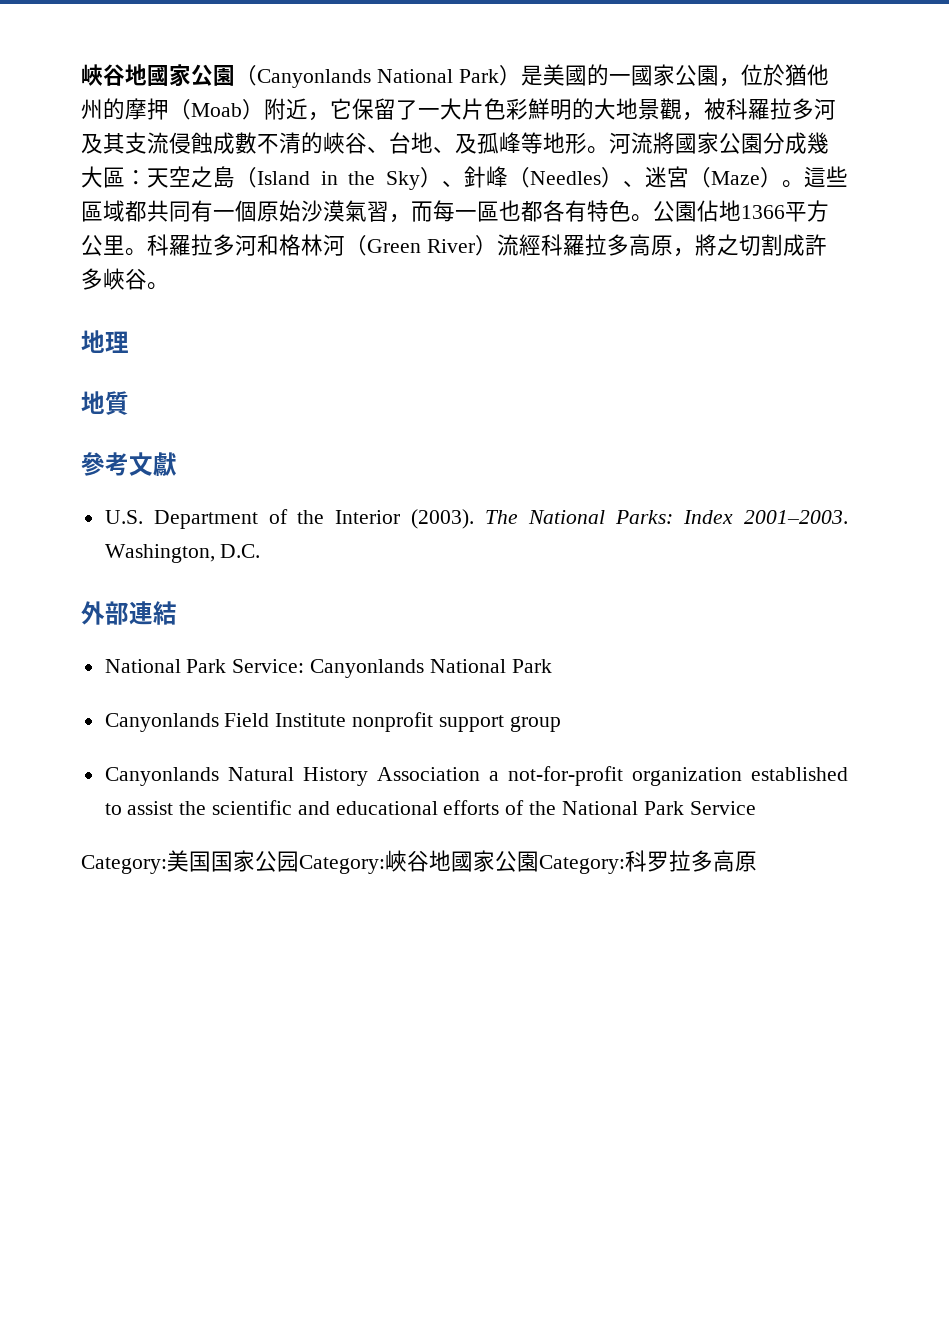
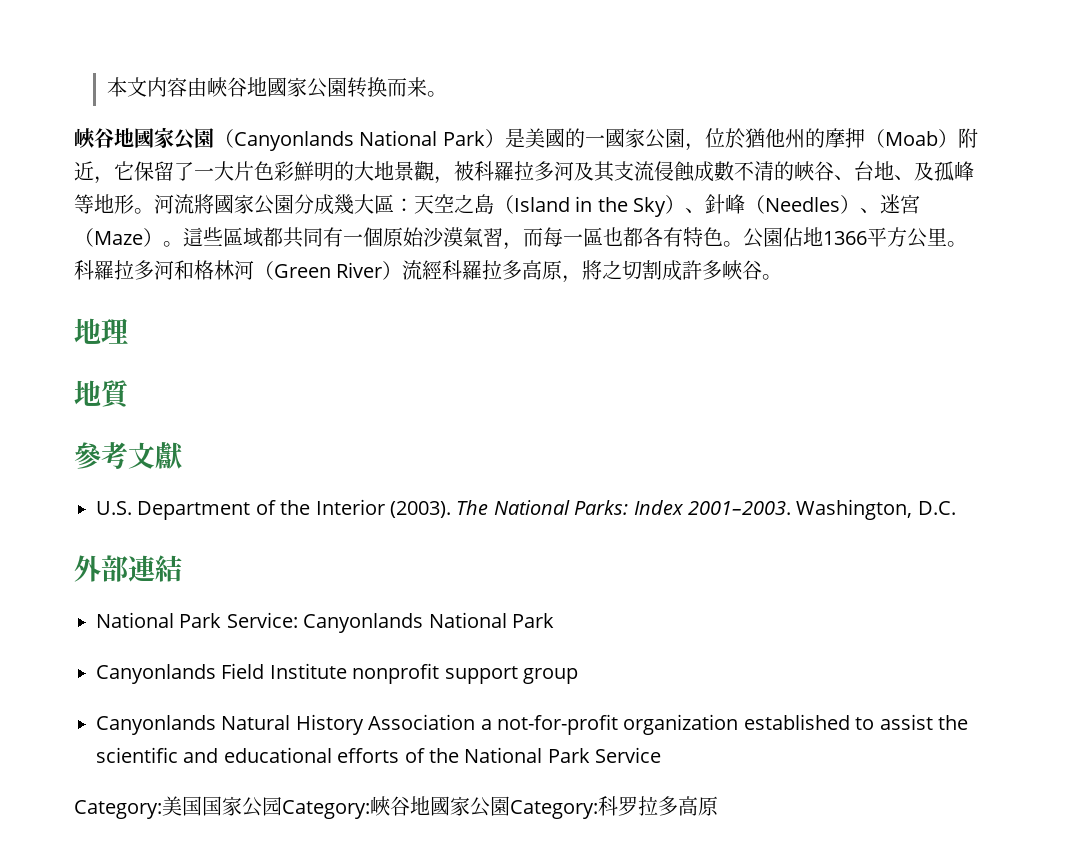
(81, 75) none -> [107,77,448,98] 本文内容由峽谷地國家公園转换而来。 //

